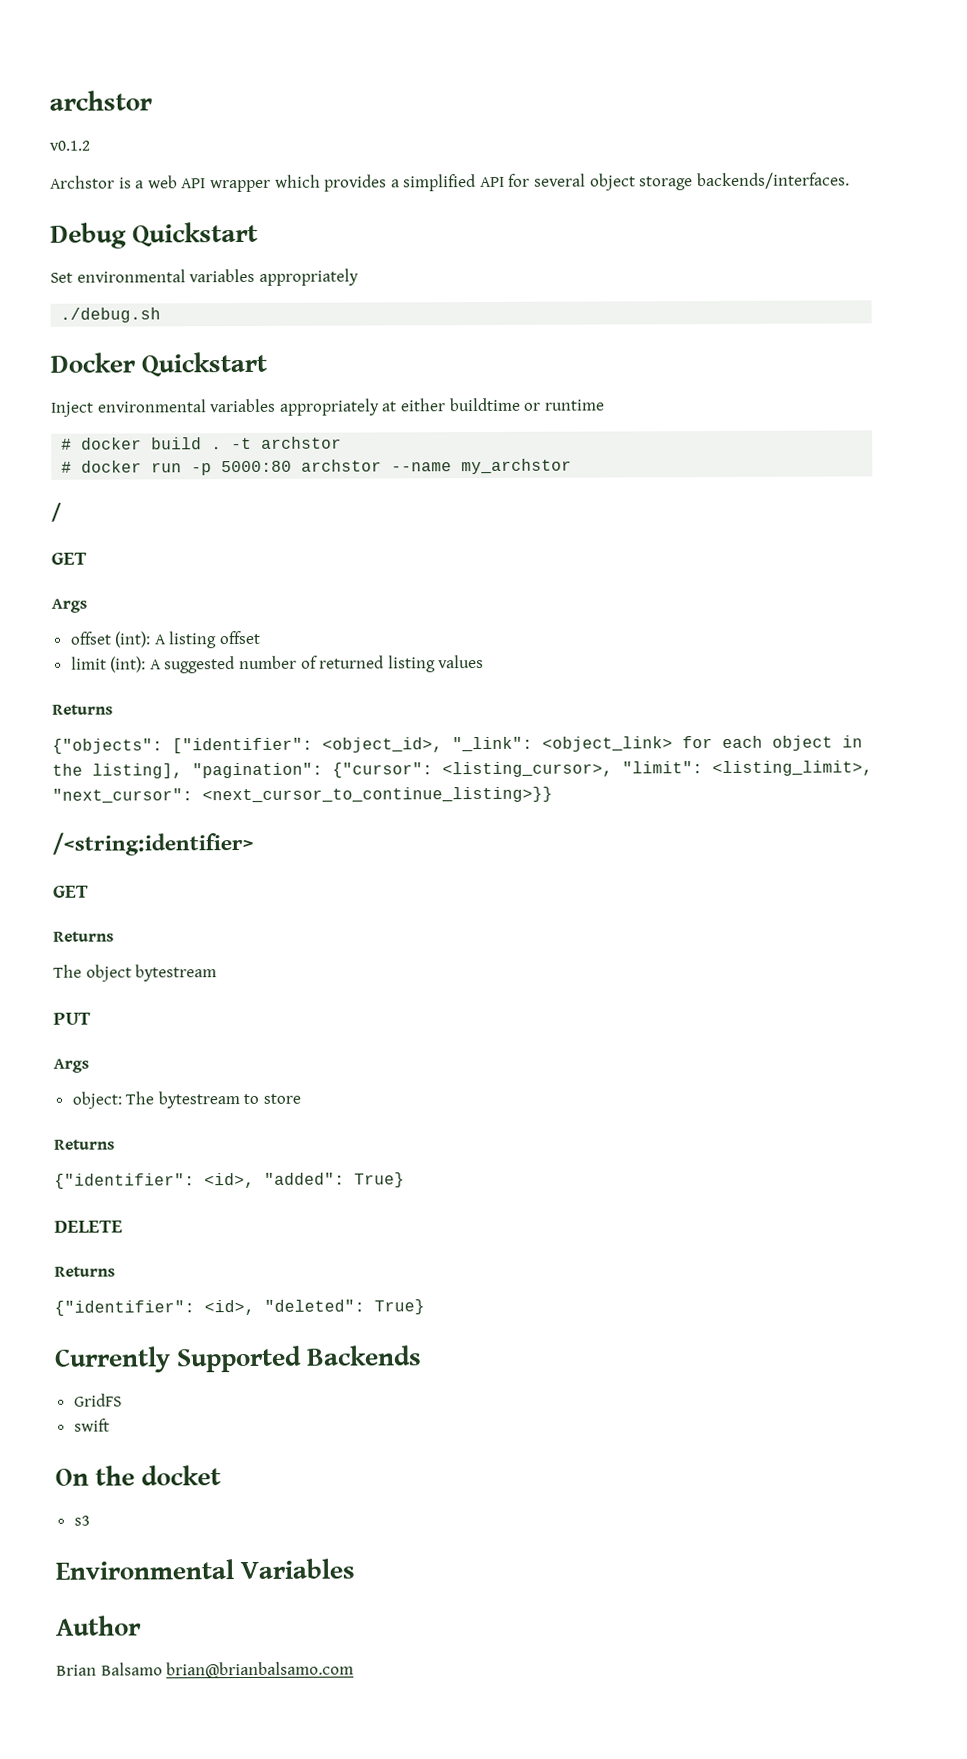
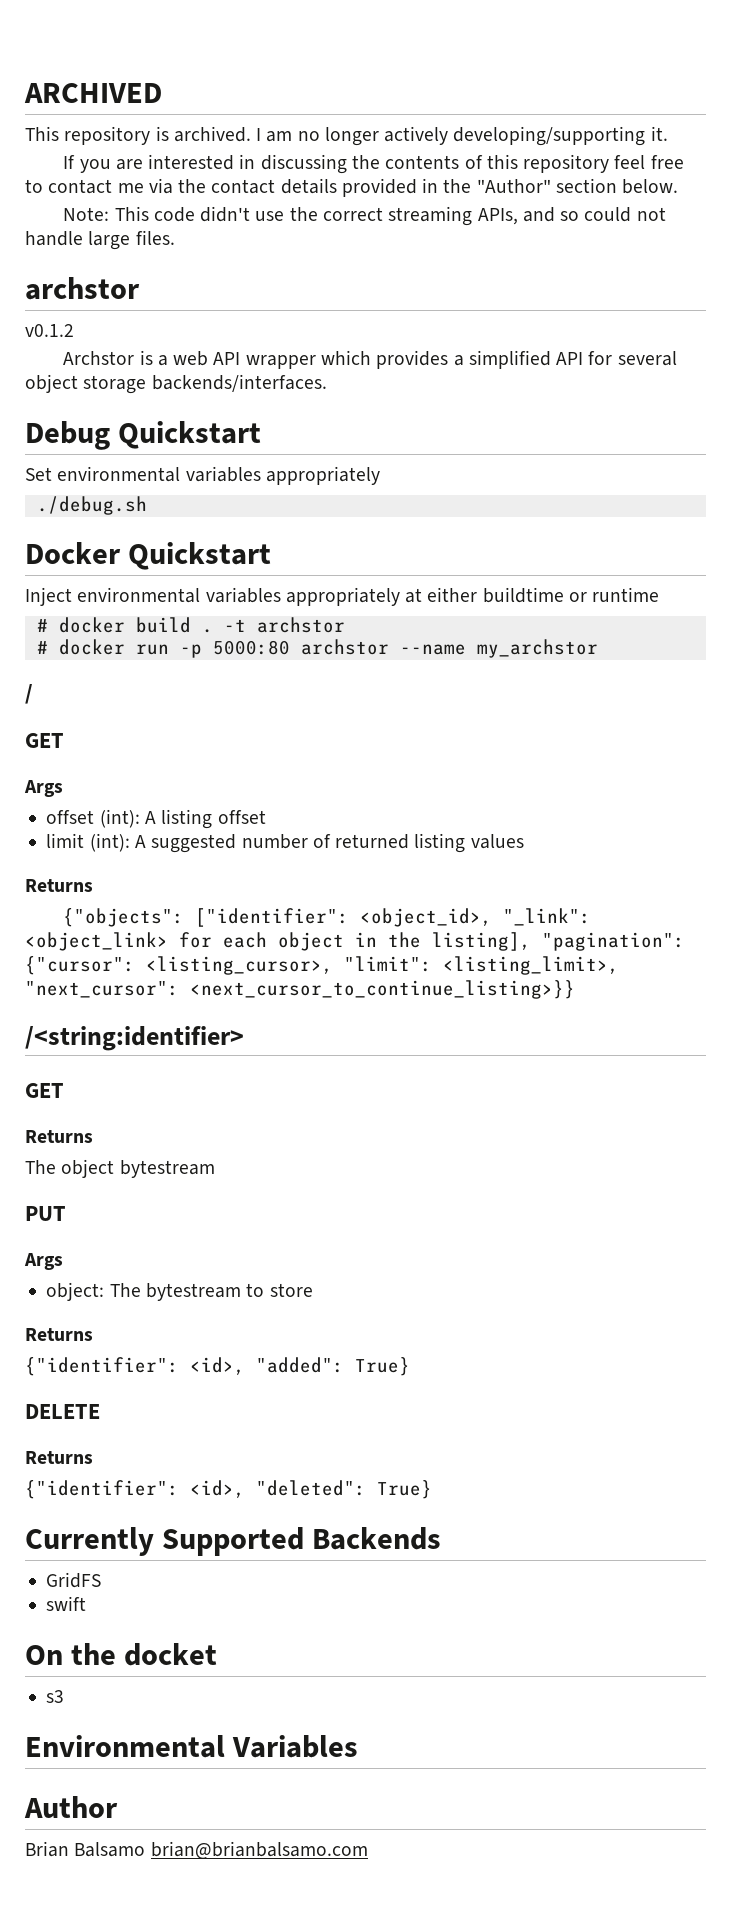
(49, 100) none -> [24,83,162,103] [25,126,668,146] [63,154,684,174] [25,178,679,197] [63,206,666,226] [25,230,175,250] ARCHIVED // This repository is archived. I am no longer actively developing/supporting it. // If you are interested in discussing the contents of this repository feel free to contact me via the contact details provided in the "Author" section below. // Note: This code didn't use the correct streaming APIs, and so could not handle large files. //

